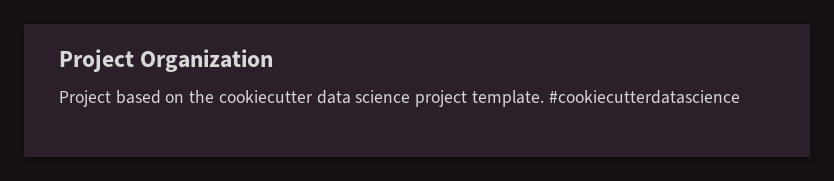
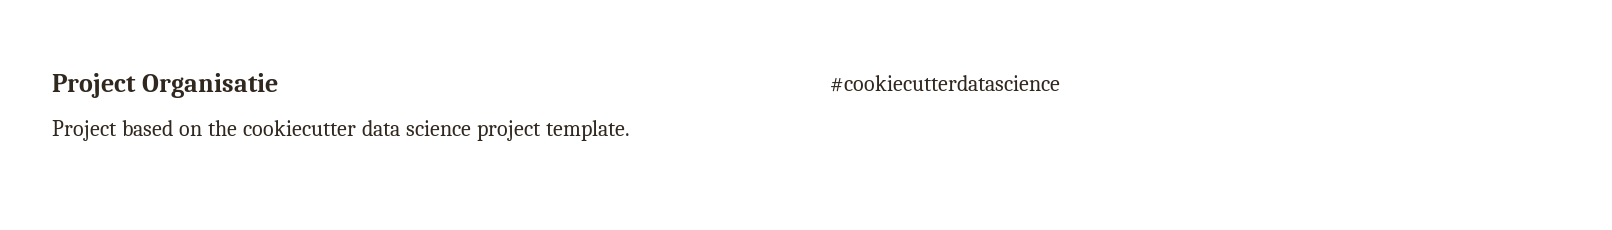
[59,49,274,72] Project Organization -> [52,73,278,98] Project Organisatie

